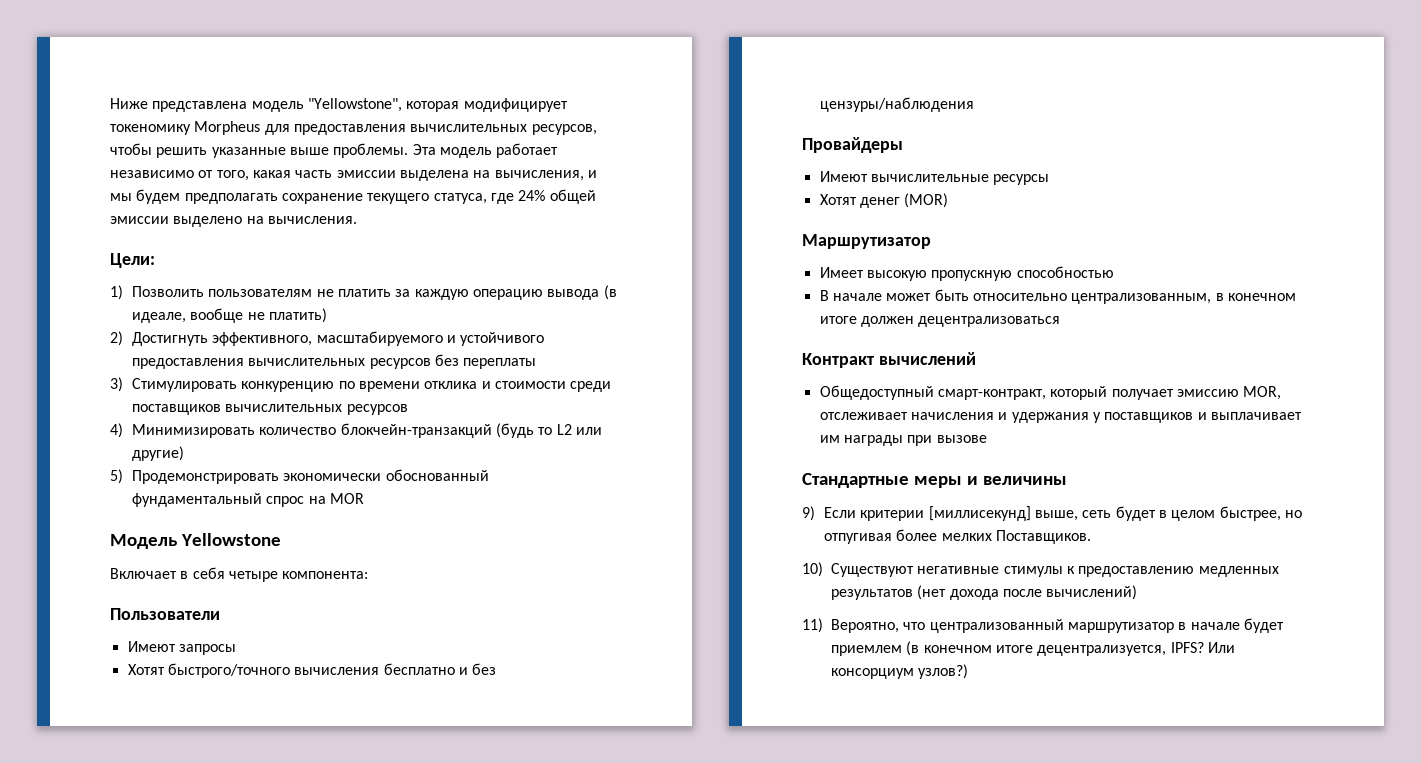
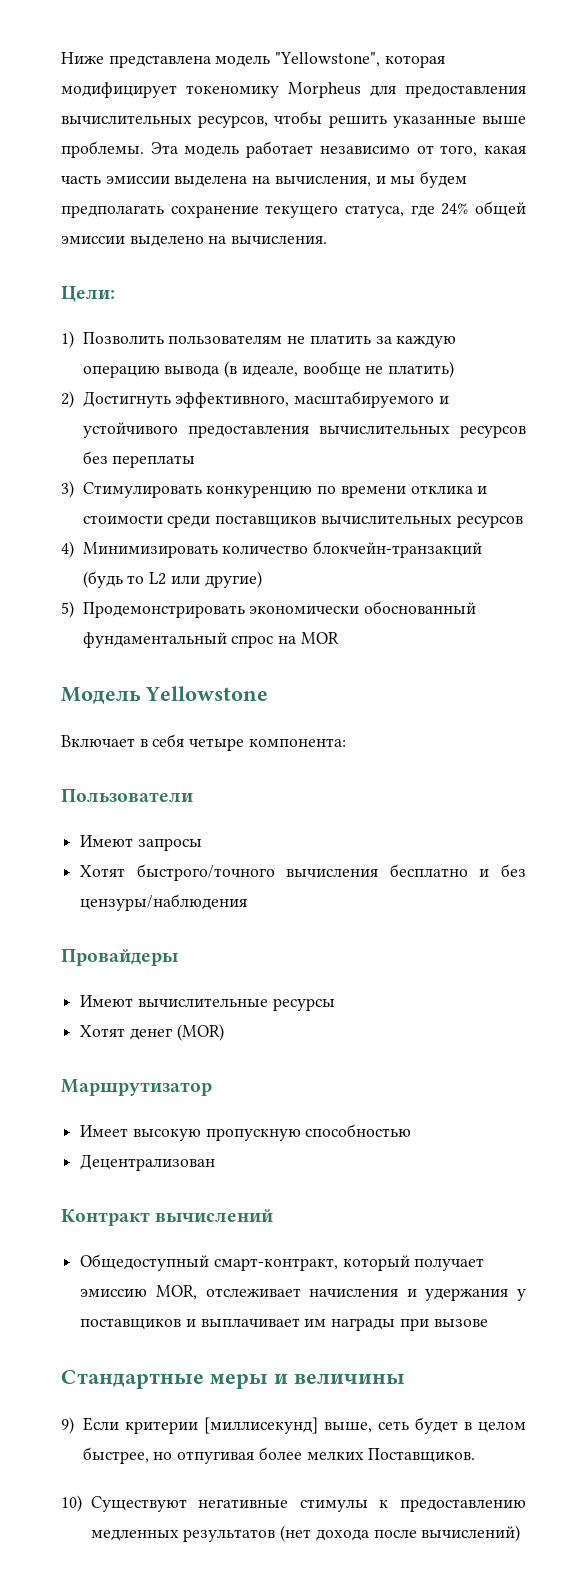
[819,289,1296,304] [819,316,1061,327] В начале может быть относительно централизованным, в конечном итоге должен децентрализоваться -> [80,1154,216,1171] Децентрализован
[802,618,1284,633] [831,641,1235,656] [831,664,969,679] // 11) Вероятно, что централизованный маршрутизатор в начале будет приемлем (в конечном итоге децентрализуется, IPFS? Или консорциум узлов?) -> (521, 1533) none

